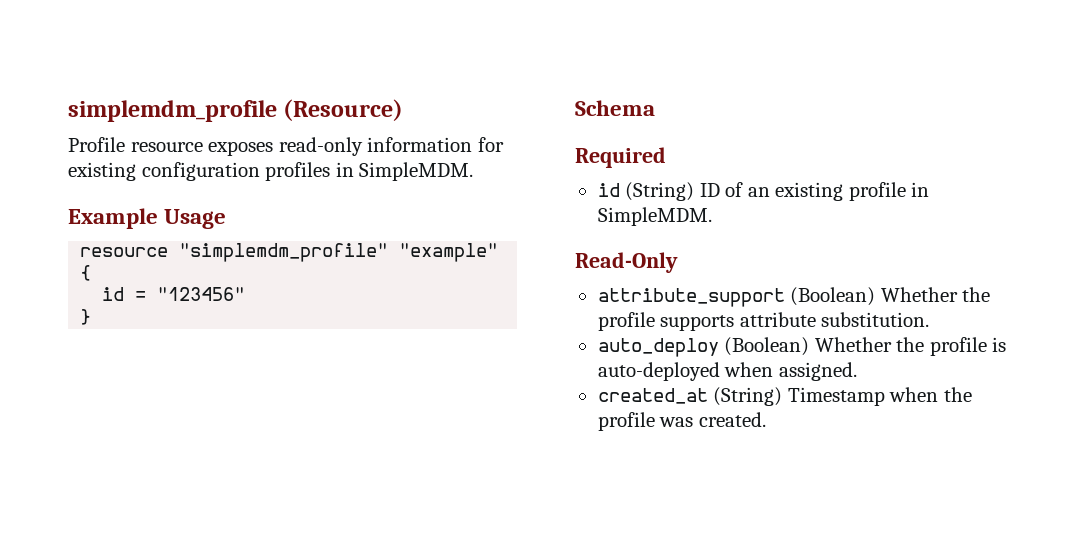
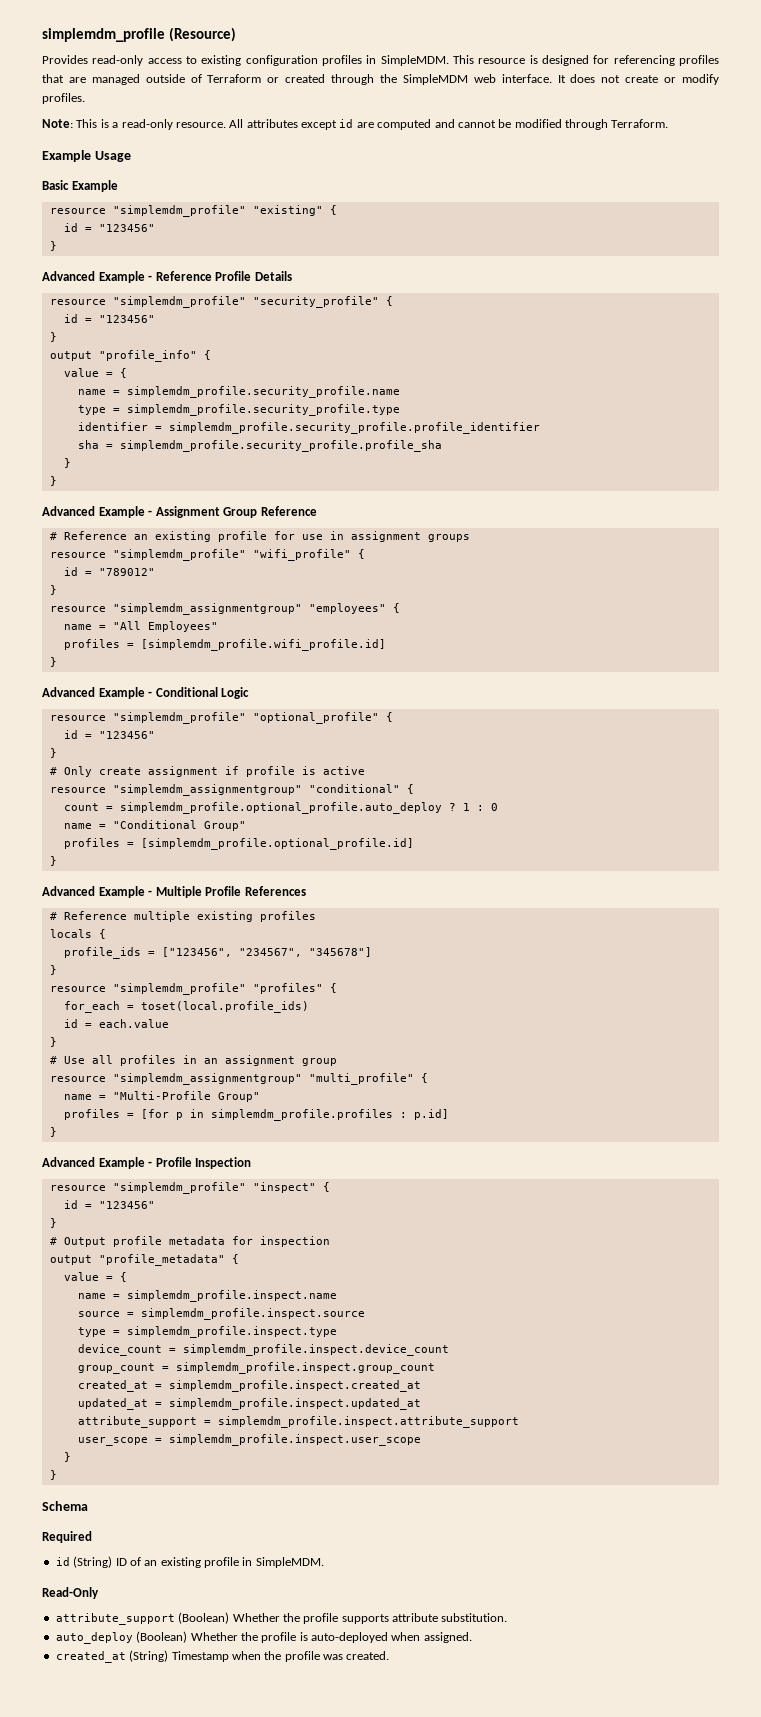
[68,137,504,156] Profile resource exposes read-only information for -> [42,55,198,66] Provides read-only access to
(474, 171) none -> [453,55,720,66] [42,74,720,85] [42,93,85,104] [42,119,669,130] This resource is designed for referencing profiles that are managed outside of Terraform or created through the SimpleMDM web interface. It does not create or modify profiles. // Note: This is a read-only resource. All attributes except id are computed and cannot be modified through Terraform.
[80,243,499,262] [80,265,92,281] [102,287,246,301] [80,309,92,325] // resource "simplemdm_profile" "example" { // id = "123456" // } -> [42,180,118,192] [49,205,337,217] [63,223,155,232] [49,241,57,251] [42,271,292,283] [49,296,393,308] [63,314,155,323] [49,332,57,342] [49,350,211,362] [63,368,127,378] [77,386,400,398] [77,404,400,416] [77,422,540,434] [77,440,442,452] [63,458,71,468] [49,476,57,486] [42,506,317,518] [49,531,470,542] [49,549,365,561] [63,567,155,576] [49,585,57,595] [49,603,400,615] [63,621,218,632] [63,639,386,651] [49,657,57,667] [42,687,250,699] [49,712,393,724] [63,730,155,739] [49,748,57,758] [49,766,365,777] [49,784,414,796] [63,802,498,814] [63,820,246,831] [63,838,414,850] [49,856,57,866] [42,886,306,898] [49,911,316,922] [49,929,106,939] [63,947,372,959] [49,965,57,975] [49,983,337,995] [63,1001,309,1013] [63,1019,169,1028] [49,1037,57,1047] [49,1055,337,1066] [49,1073,428,1085] [63,1091,260,1102] [63,1109,449,1121] [49,1127,57,1137] [42,1157,252,1169] [49,1182,330,1194] [63,1200,155,1209] [49,1218,57,1228] [49,1236,330,1247] [49,1254,239,1266] [63,1272,127,1282] [77,1290,337,1302] [77,1308,365,1320] [77,1326,337,1338] [77,1344,449,1356] [77,1362,435,1374] [77,1380,421,1392] [77,1398,421,1410] [77,1416,519,1428] [77,1434,421,1446] [63,1452,71,1462] [49,1470,57,1480] // Basic Example // resource "simplemdm_profile" "existing" { // id = "123456" // } // Advanced Example - Reference Profile Details // resource "simplemdm_profile" "security_profile" { // id = "123456" // } // output "profile_info" { // value = { // name = simplemdm_profile.security_profile.name // type = simplemdm_profile.security_profile.type // identifier = simplemdm_profile.security_profile.profile_identifier // sha = simplemdm_profile.security_profile.profile_sha // } // } // Advanced Example - Assignment Group Reference // # Reference an existing profile for use in assignment groups // resource "simplemdm_profile" "wifi_profile" { // id = "789012" // } // resource "simplemdm_assignmentgroup" "employees" { // name = "All Employees" // profiles = [simplemdm_profile.wifi_profile.id] // } // Advanced Example - Conditional Logic // resource "simplemdm_profile" "optional_profile" { // id = "123456" // } // # Only create assignment if profile is active // resource "simplemdm_assignmentgroup" "conditional" { // count = simplemdm_profile.optional_profile.auto_deploy ? 1 : 0 // name = "Conditional Group" // profiles = [simplemdm_profile.optional_profile.id] // } // Advanced Example - Multiple Profile References // # Reference multiple existing profiles // locals { // profile_ids = ["123456", "234567", "345678"] // } // resource "simplemdm_profile" "profiles" { // for_each = toset(local.profile_ids) // id = each.value // } // # Use all profiles in an assignment group // resource "simplemdm_assignmentgroup" "multi_profile" { // name = "Multi-Profile Group" // profiles = [for p in simplemdm_profile.profiles : p.id] // } // Advanced Example - Profile Inspection // resource "simplemdm_profile" "inspect" { // id = "123456" // } // # Output profile metadata for inspection // output "profile_metadata" { // value = { // name = simplemdm_profile.inspect.name // source = simplemdm_profile.inspect.source // type = simplemdm_profile.inspect.type // device_count = simplemdm_profile.inspect.device_count // group_count = simplemdm_profile.inspect.group_count // created_at = simplemdm_profile.inspect.created_at // updated_at = simplemdm_profile.inspect.updated_at // attribute_support = simplemdm_profile.inspect.attribute_support // user_scope = simplemdm_profile.inspect.user_scope // } // }

